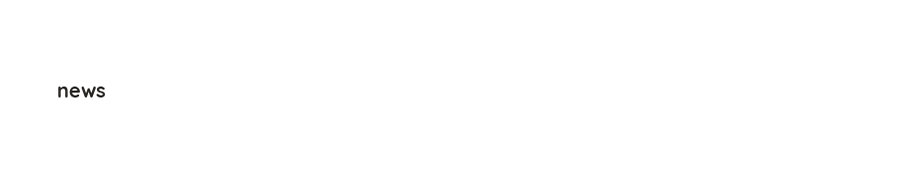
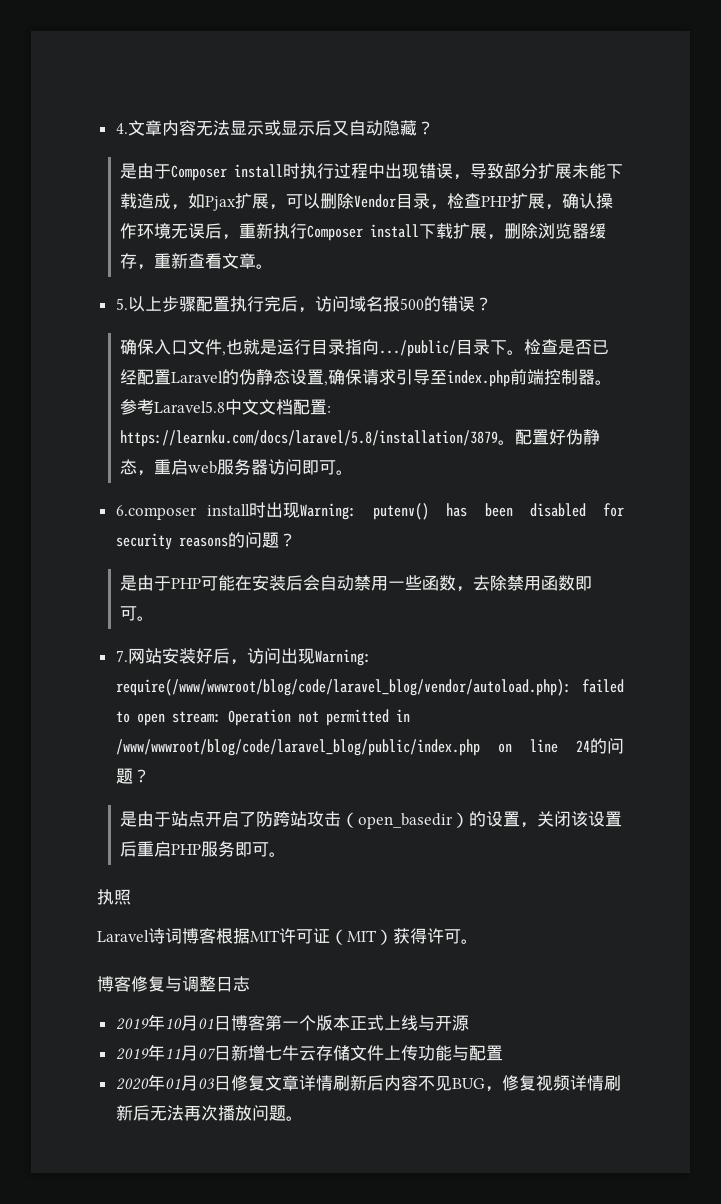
[56,86,107,98] news -> [115,120,434,136] [119,163,623,181] [119,193,613,211] [119,223,606,241] [119,253,273,270] [115,296,492,313] [119,339,609,357] [119,369,612,387] [119,399,331,415] [119,429,600,447] [119,459,353,476] [115,502,624,520] [115,532,296,550] [119,575,592,592] [119,606,154,621] [115,648,371,666] [115,679,624,696] [115,709,410,726] [115,738,624,756] [115,768,150,784] [119,811,622,829] [119,841,286,857] [97,889,131,905] [97,928,478,945] [97,976,250,992] [115,1014,469,1031] [115,1044,503,1061] [115,1074,621,1092] [115,1105,303,1121] 4.文章内容无法显示或显示后又自动隐藏？ // 是由于Composer install时执行过程中出现错误，导致部分扩展未能下载造成，如Pjax扩展，可以删除Vendor目录，检查PHP扩展，确认操作环境无误后，重新执行Composer install下载扩展，删除浏览器缓存，重新查看文章。 // 5.以上步骤配置执行完后，访问域名报500的错误？ // 确保入口文件,也就是运行目录指向.../public/目录下。检查是否已经配置Laravel的伪静态设置,确保请求引导至index.php前端控制器。参考Laravel5.8中文文档配置: https://learnku.com/docs/laravel/5.8/installation/3879。配置好伪静态，重启web服务器访问即可。 // 6.composer install时出现Warning: putenv() has been disabled for security reasons的问题？ // 是由于PHP可能在安装后会自动禁用一些函数，去除禁用函数即可。 // 7.网站安装好后，访问出现Warning: require(/www/wwwroot/blog/code/laravel_blog/vendor/autoload.php): failed to open stream: Operation not permitted in /www/wwwroot/blog/code/laravel_blog/public/index.php on line 24的问题？ // 是由于站点开启了防跨站攻击（open_basedir）的设置，关闭该设置后重启PHP服务即可。 // 执照 // Laravel诗词博客根据MIT许可证（MIT）获得许可。 // 博客修复与调整日志 // 2019年10月01日博客第一个版本正式上线与开源 // 2019年11月07日新增七牛云存储文件上传功能与配置 // 2020年01月03日修复文章详情刷新后内容不见BUG，修复视频详情刷新后无法再次播放问题。

